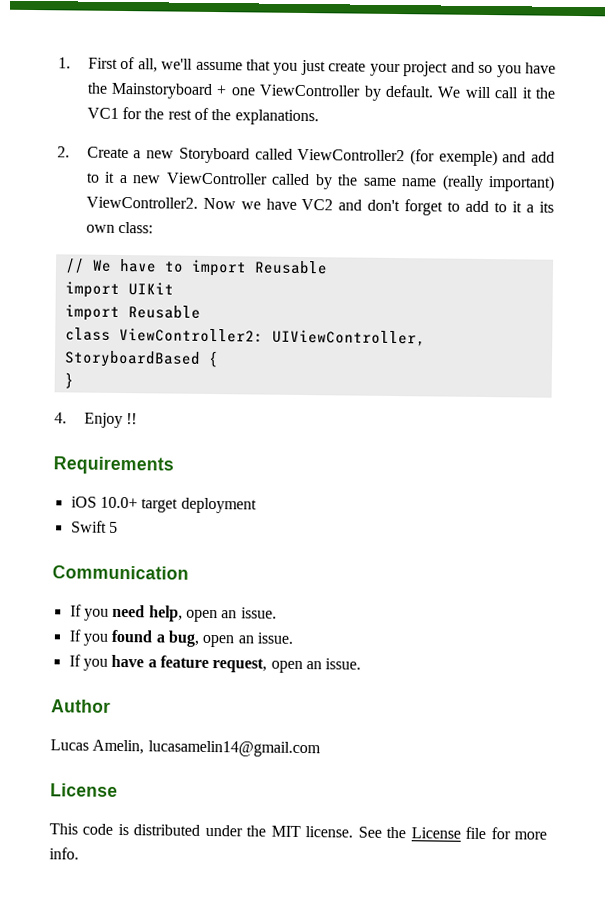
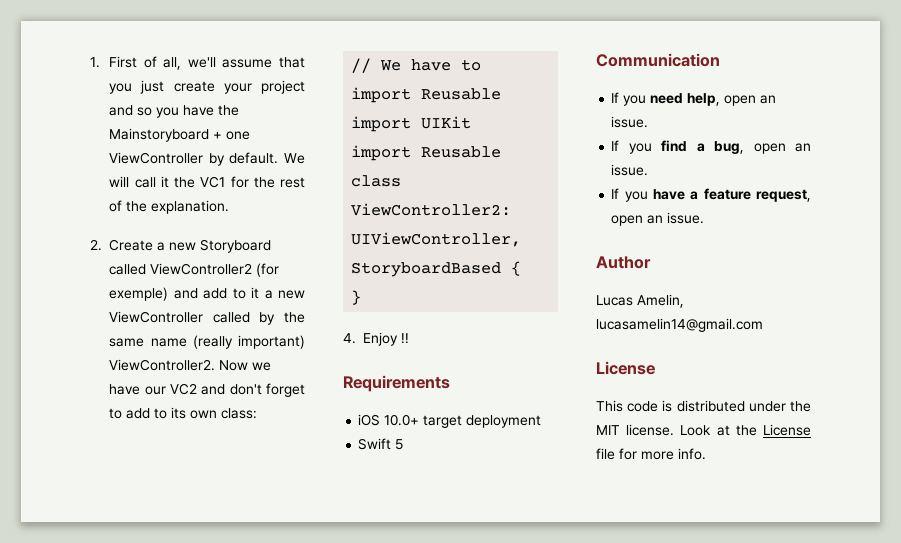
[234,109,319,126] explanations. -> [151,200,230,214] explanation.
(297, 204) none -> [144,386,166,395] our
[512,201,535,213] it a -> (168, 413) none
[111,629,154,643] found -> [661,140,688,152] find
[357,826,382,838] See -> [680,425,730,436] Look at

